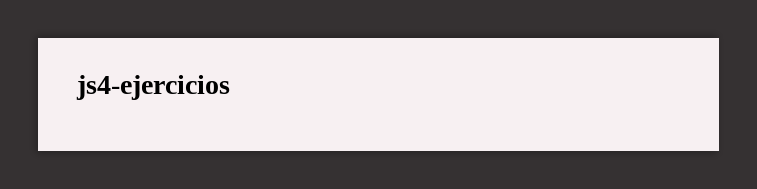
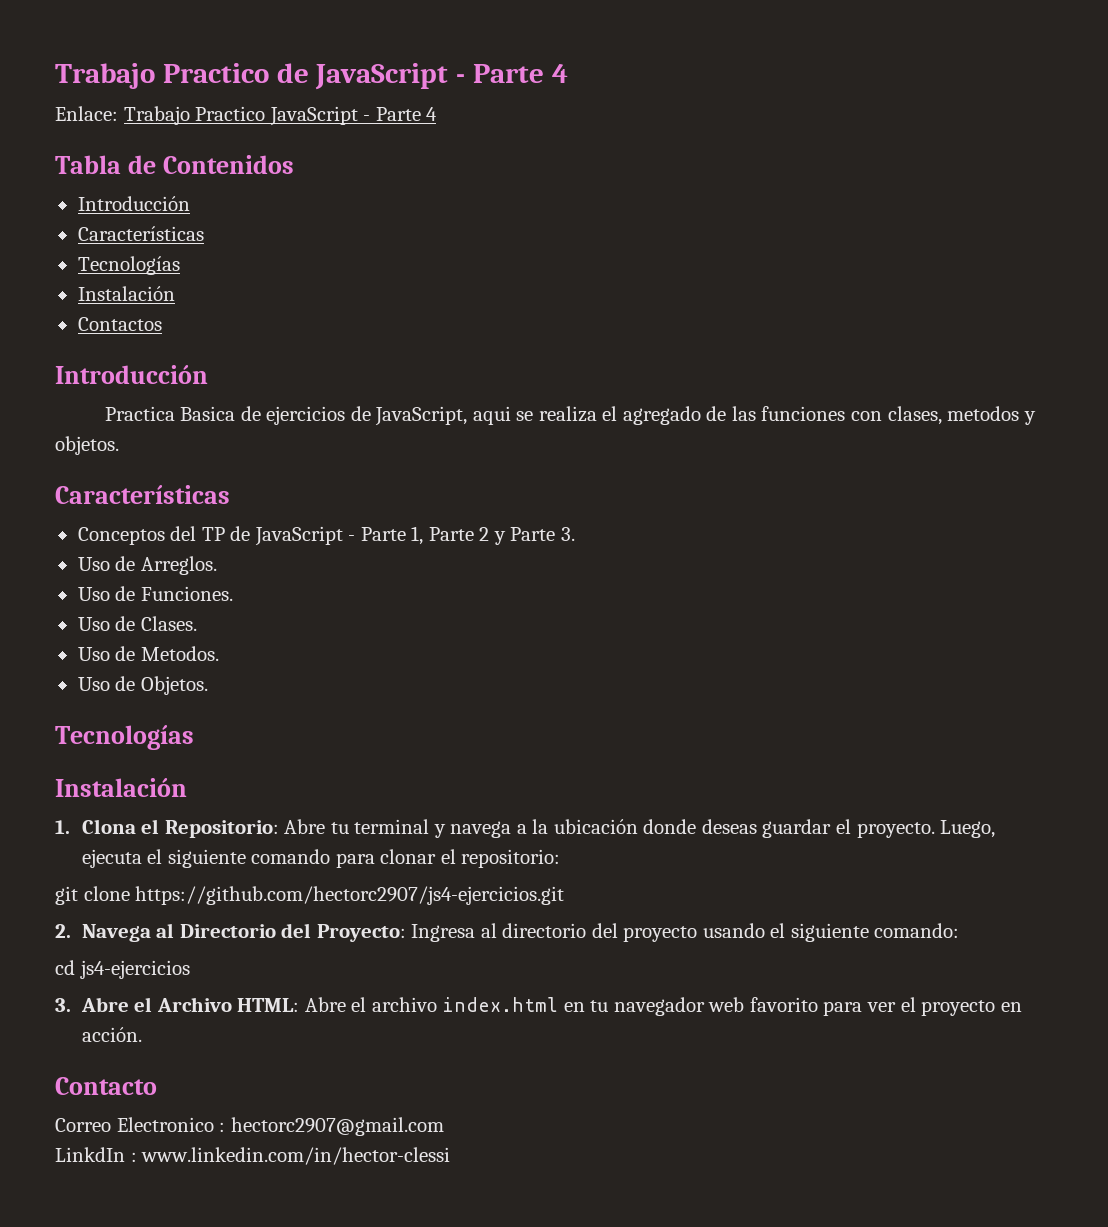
[76,75,230,100] js4-ejercicios -> [55,63,568,90] [55,106,438,126] [55,155,294,174] [77,196,190,211] [77,226,204,241] [77,256,180,275] [77,286,175,301] [77,317,162,331] [55,365,208,384] [104,406,1036,426] [55,436,119,455] [55,485,230,504] [77,526,575,546] [77,556,217,575] [77,586,233,601] [77,616,197,631] [77,646,219,661] [77,676,208,695] [55,725,194,750] [55,778,187,797] [55,819,996,838] [81,849,561,868] [55,886,565,905] [55,923,960,942] [55,960,190,979] [55,997,1022,1016] [81,1027,142,1042] [55,1077,157,1095] [55,1117,444,1136] [55,1147,451,1165] Trabajo Practico de JavaScript - Parte 4 // Enlace: Trabajo Practico JavaScript - Parte 4 // Tabla de Contenidos // Introducción // Características // Tecnologías // Instalación // Contactos // Introducción // Practica Basica de ejercicios de JavaScript, aqui se realiza el agregado de las funciones con clases, metodos y objetos. // Características // Conceptos del TP de JavaScript - Parte 1, Parte 2 y Parte 3. // Uso de Arreglos. // Uso de Funciones. // Uso de Clases. // Uso de Metodos. // Uso de Objetos. // Tecnologías // Instalación // 1. Clona el Repositorio: Abre tu terminal y navega a la ubicación donde deseas guardar el proyecto. Luego, ejecuta el siguiente comando para clonar el repositorio: // git clone https://github.com/hectorc2907/js4-ejercicios.git // 2. Navega al Directorio del Proyecto: Ingresa al directorio del proyecto usando el siguiente comando: // cd js4-ejercicios // 3. Abre el Archivo HTML: Abre el archivo index.html en tu navegador web favorito para ver el proyecto en acción. // Contacto // Correo Electronico : hectorc2907@gmail.com // LinkdIn : www.linkedin.com/in/hector-clessi

